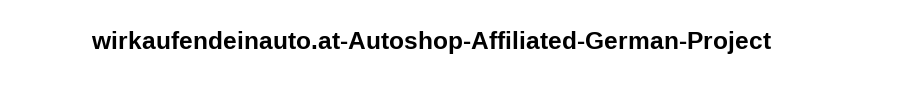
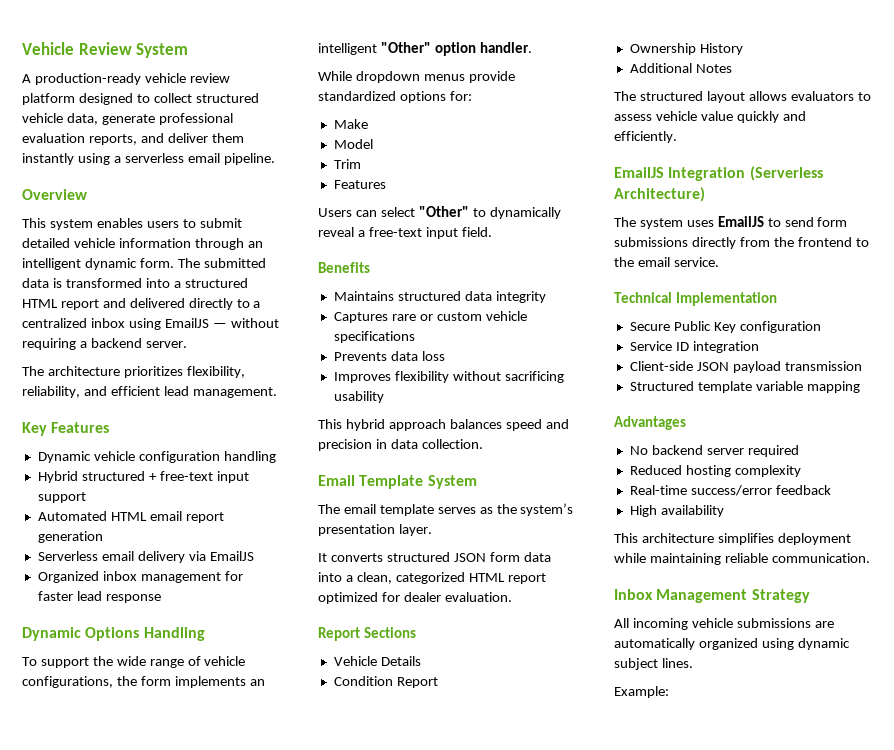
[91,31,771,54] wirkaufendeinauto.at-Autoshop-Affiliated-German-Project -> [22,42,189,58] [22,73,230,85] [22,93,259,105] [22,113,233,125] [22,133,244,145] [22,153,275,165] [22,189,87,200] [22,218,242,230] [22,238,263,250] [22,258,266,270] [22,278,248,288] [22,298,261,310] [22,318,279,330] [22,338,187,350] [22,366,245,378] [22,386,277,398] [22,422,110,436] [37,451,276,463] [37,471,249,483] [37,492,86,503] [37,511,224,523] [37,531,103,543] [37,551,254,563] [37,571,243,583] [37,591,161,603] [22,627,205,641] [22,656,246,668] [22,676,265,688] [318,42,532,56] [318,71,515,83] [318,91,472,103] [333,119,368,129] [333,139,373,149] [333,159,361,169] [333,180,386,189] [318,206,561,219] [318,227,492,239] [318,262,370,273] [333,291,546,303] [333,311,527,323] [333,331,415,343] [333,351,445,361] [333,371,564,383] [333,391,384,403] [318,419,569,431] [318,439,483,451] [318,475,477,489] [318,503,574,516] [318,524,432,536] [318,552,551,562] [318,572,546,584] [318,592,512,604] [318,627,417,641] [333,656,421,666] [333,676,438,688] [629,43,743,55] [629,63,732,73] [614,91,871,103] [614,111,806,123] [614,131,677,143] [614,166,823,181] [614,187,705,202] [614,216,848,229] [614,237,869,249] [614,257,719,267] [614,292,778,306] [629,321,821,333] [629,341,759,353] [629,361,862,373] [629,381,860,393] [614,416,686,430] [629,445,799,457] [629,465,801,477] [629,485,831,496] [629,505,724,517] [614,533,851,545] [614,553,870,565] [614,589,810,603] [614,618,834,630] [614,638,850,650] [614,658,693,670] [614,686,669,698] Vehicle Review System // A production-ready vehicle review platform designed to collect structured vehicle data, generate professional evaluation reports, and deliver them instantly using a serverless email pipeline. // Overview // This system enables users to submit detailed vehicle information through an intelligent dynamic form. The submitted data is transformed into a structured HTML report and delivered directly to a centralized inbox using EmailJS — without requiring a backend server. // The architecture prioritizes flexibility, reliability, and efficient lead management. // Key Features // Dynamic vehicle configuration handling // Hybrid structured + free-text input support // Automated HTML email report generation // Serverless email delivery via EmailJS // Organized inbox management for faster lead response // Dynamic Options Handling // To support the wide range of vehicle configurations, the form implements an intelligent "Other" option handler. // While dropdown menus provide standardized options for: // Make // Model // Trim // Features // Users can select "Other" to dynamically reveal a free-text input field. // Benefits // Maintains structured data integrity // Captures rare or custom vehicle specifications // Prevents data loss // Improves flexibility without sacrificing usability // This hybrid approach balances speed and precision in data collection. // Email Template System // The email template serves as the system’s presentation layer. // It converts structured JSON form data into a clean, categorized HTML report optimized for dealer evaluation. // Report Sections // Vehicle Details // Condition Report // Ownership History // Additional Notes // The structured layout allows evaluators to assess vehicle value quickly and efficiently. // EmailJS Integration (Serverless Architecture) // The system uses EmailJS to send form submissions directly from the frontend to the email service. // Technical Implementation // Secure Public Key configuration // Service ID integration // Client-side JSON payload transmission // Structured template variable mapping // Advantages // No backend server required // Reduced hosting complexity // Real-time success/error feedback // High availability // This architecture simplifies deployment while maintaining reliable communication. // Inbox Management Strategy // All incoming vehicle submissions are automatically organized using dynamic subject lines. // Example:

